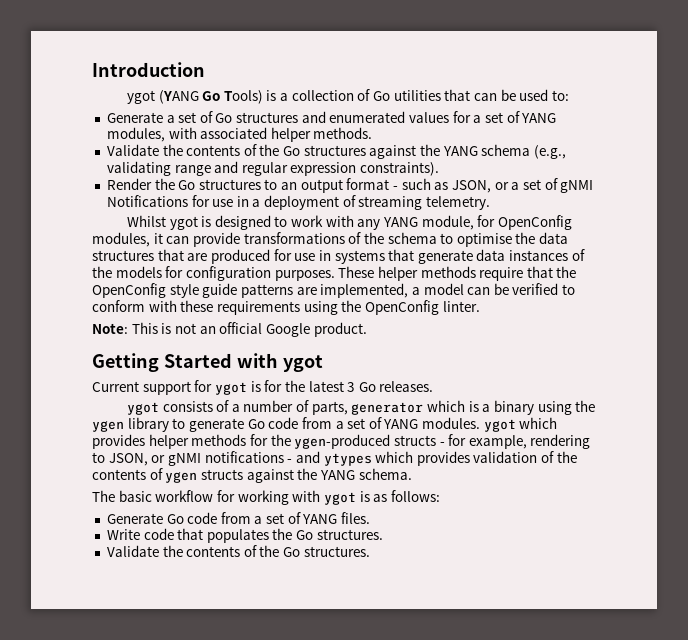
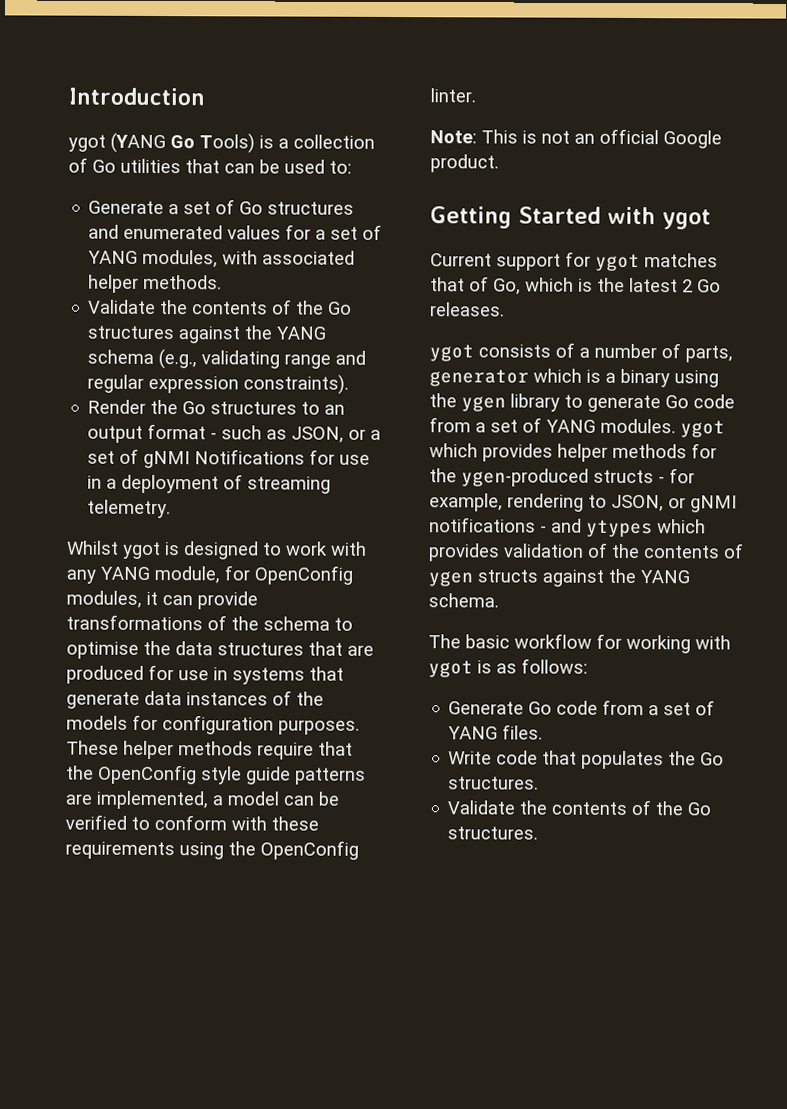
[250,380,283,392] is for -> [644,253,718,268] [430,276,593,295] matches that of Go, which is
[347,382,356,392] 3 -> [682,279,693,293] 2

